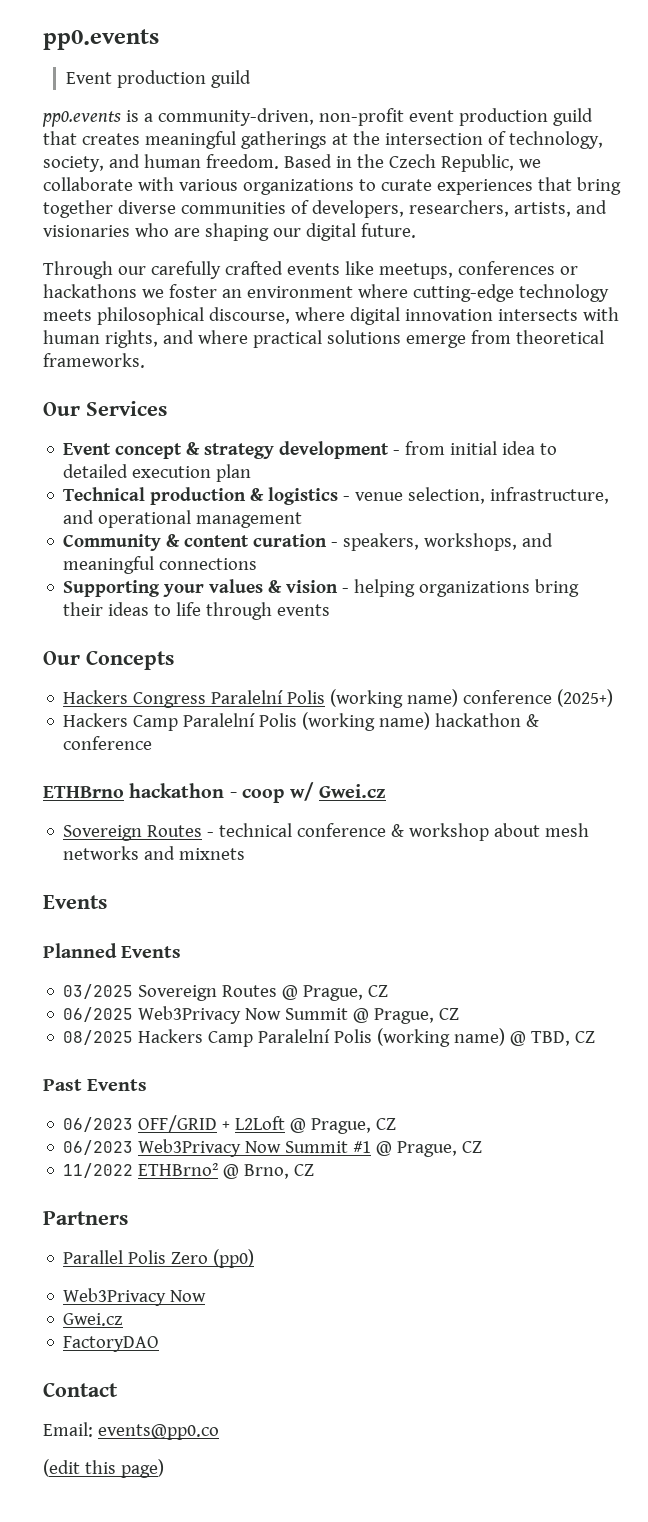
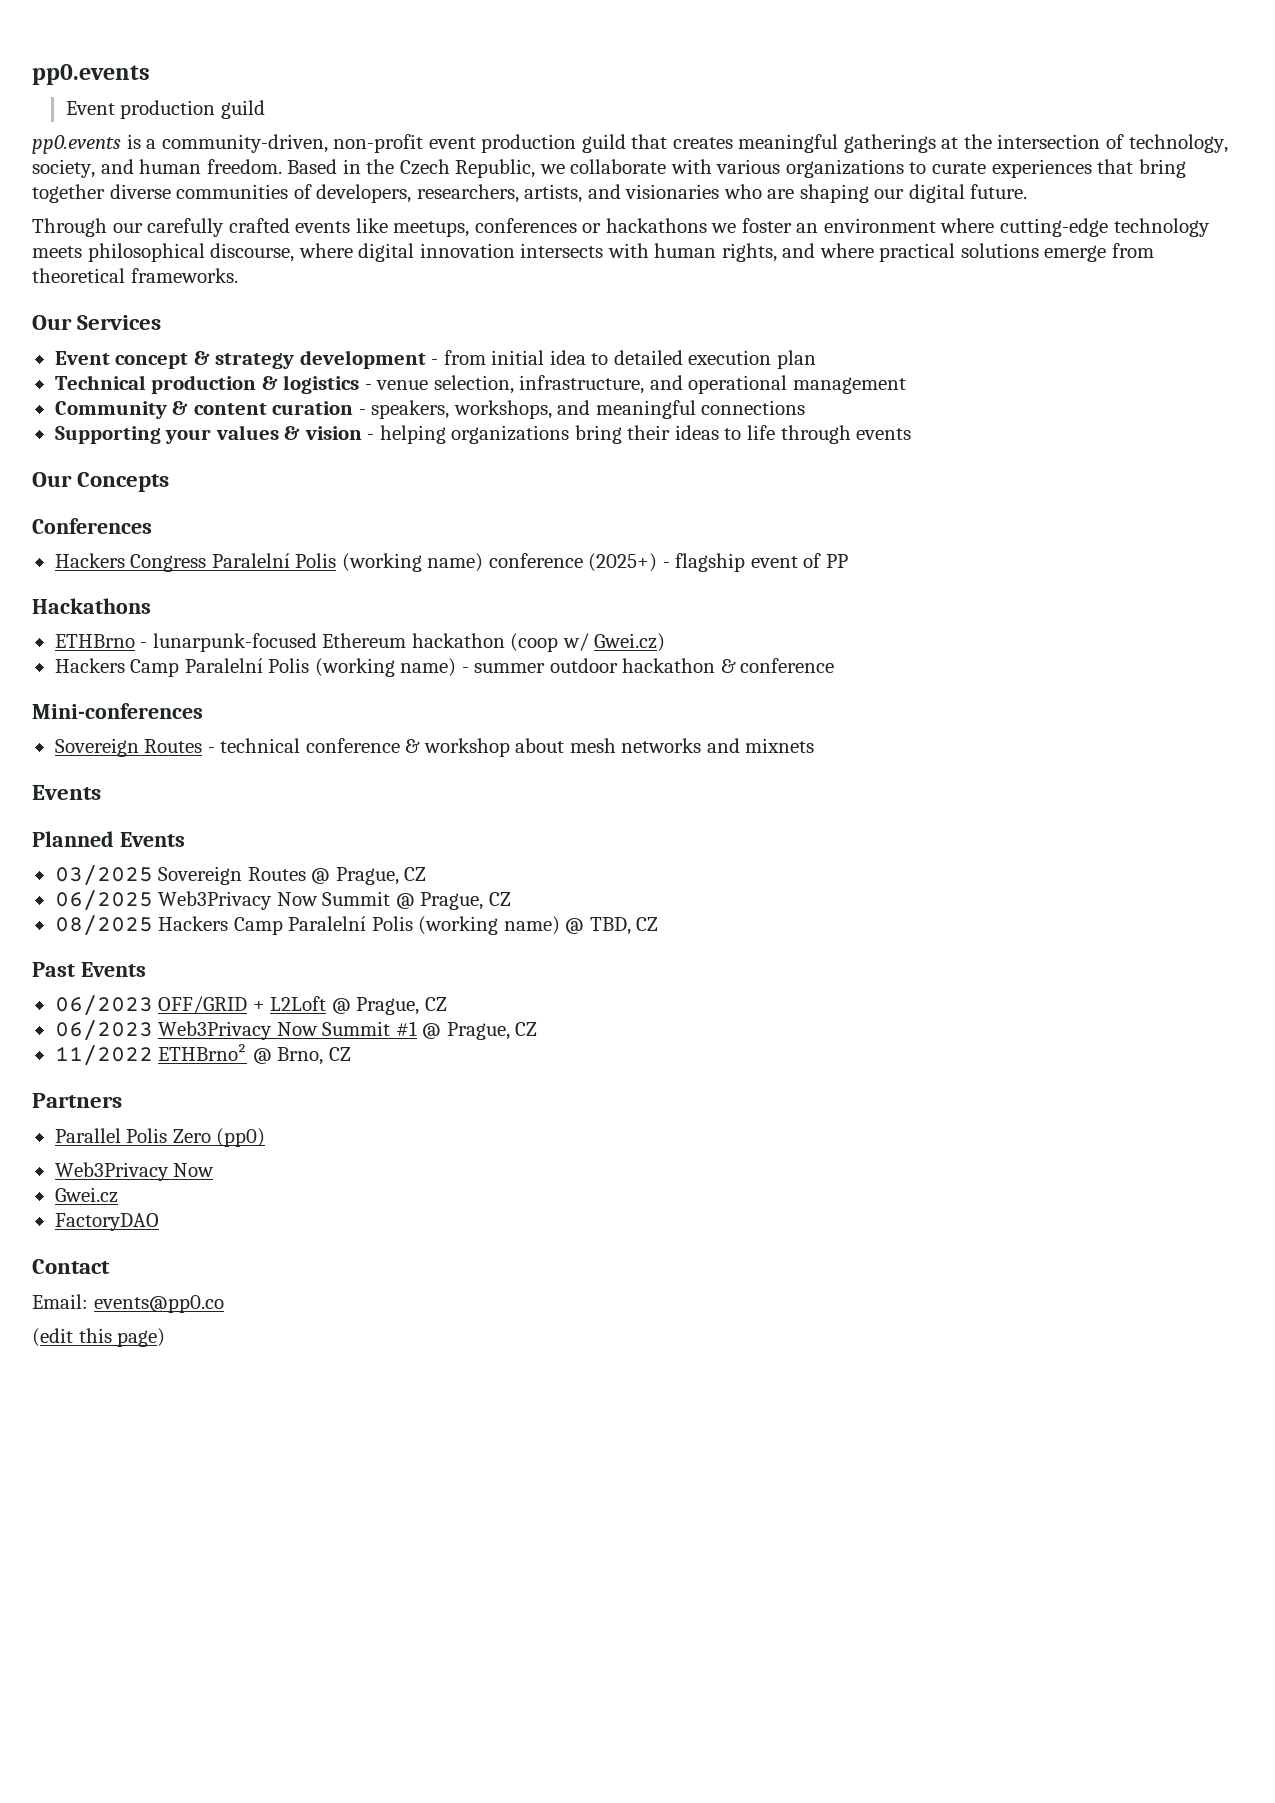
(174, 660) none -> [32,518,152,534] // Conferences
[63,712,431,731] // Hackers Camp Paralelní Polis (working name) -> [662,553,848,572] [32,598,151,614] [54,633,666,652] [54,658,618,677] - flagship event of PP // Hackathons // ETHBrno - lunarpunk-focused Ethereum hackathon (coop w/ Gwei.cz) // Hackers Camp Paralelní Polis (working name) - summer outdoor
[43,782,386,803] ETHBrno hackathon - coop w/ Gwei.cz -> [32,703,203,719] Mini-conferences

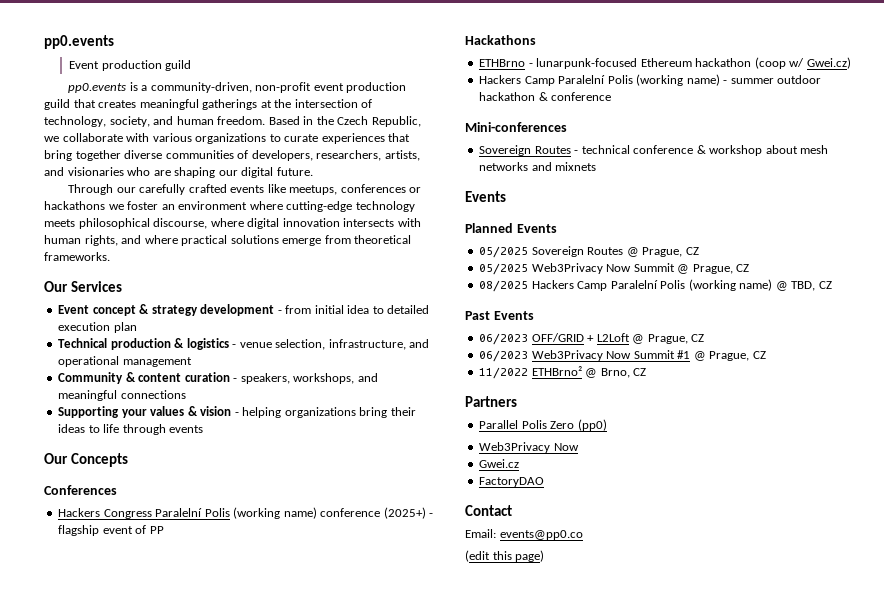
[54,865,153,886] 03/2025 -> [479,246,529,258] 05/2025
[54,890,153,911] 06/2025 -> [479,263,529,275] 05/2025

